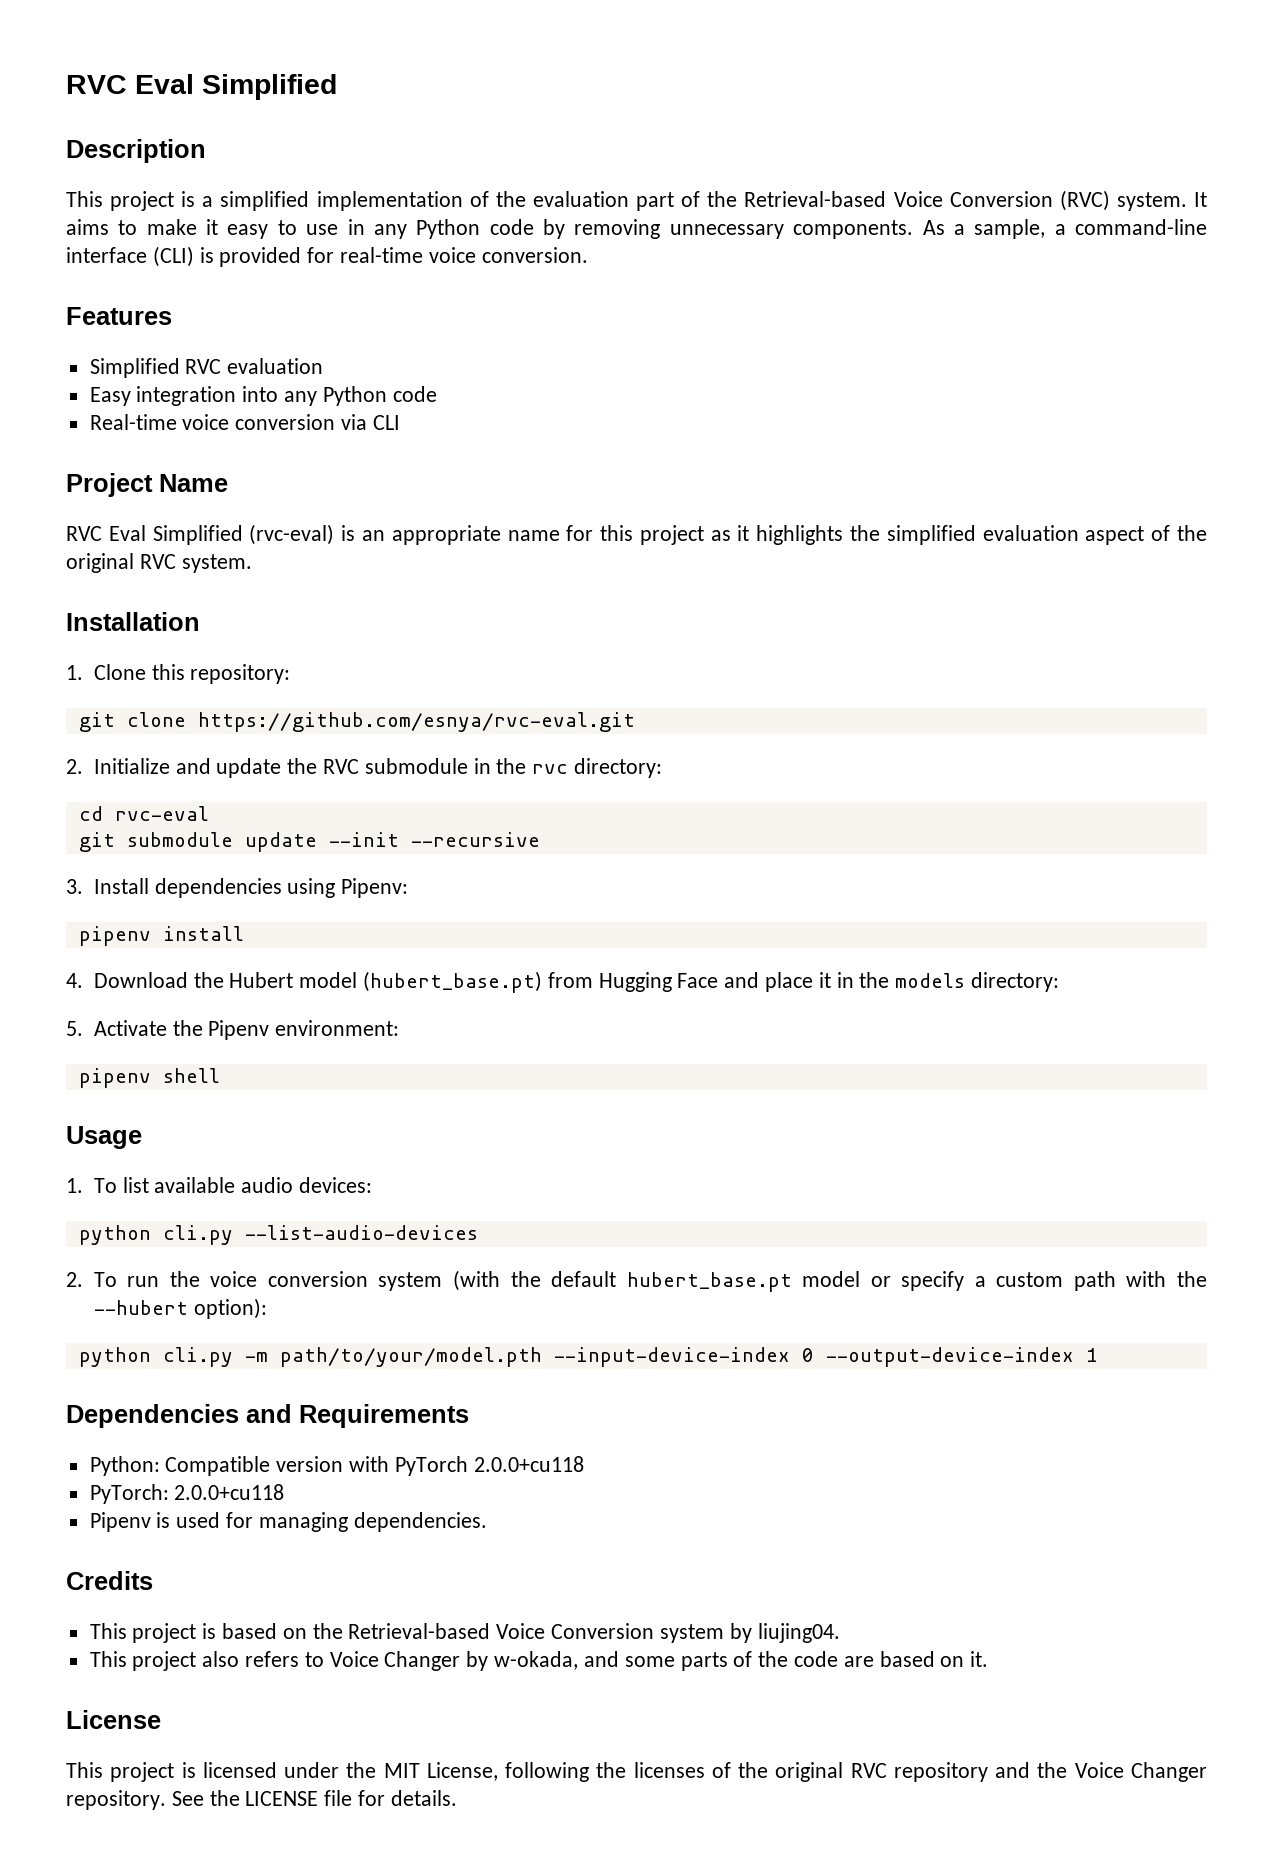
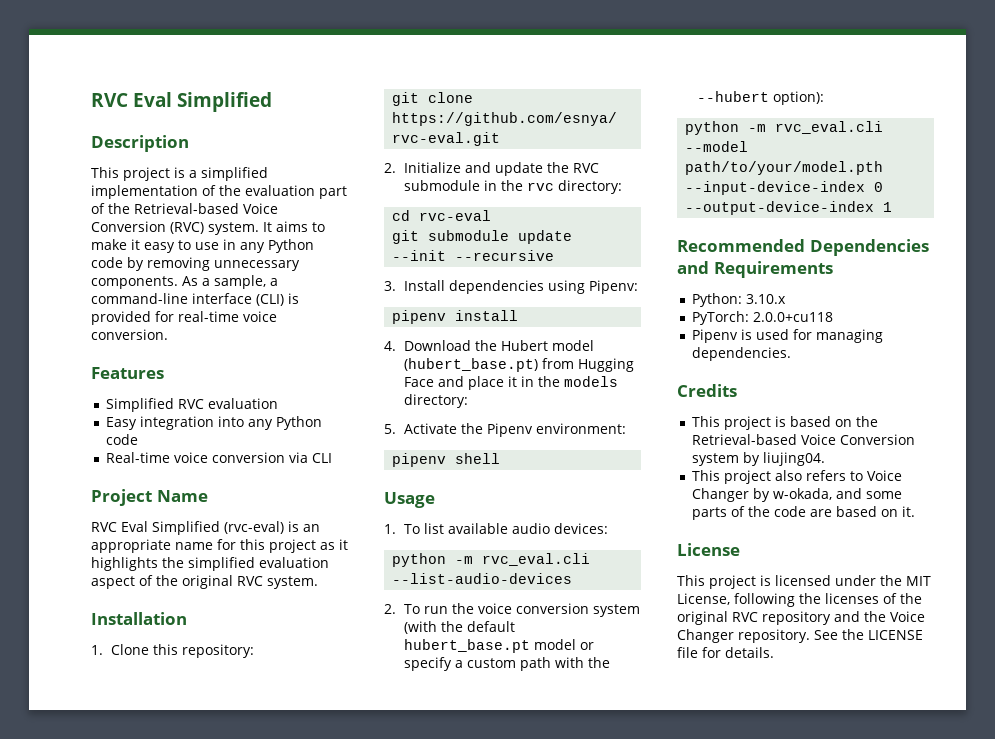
[162,1225,233,1245] cli.py -> [455,553,591,566] -m rvc_eval.cli
[162,1347,268,1367] cli.py -m -> [748,121,884,134] [685,141,749,152] -m rvc_eval.cli --model
(1098, 1355) none -> [677,239,805,252] Recommended
[165,1456,584,1476] Compatible version with PyTorch 2.0.0+cu118 -> [745,294,786,304] 3.10.x

